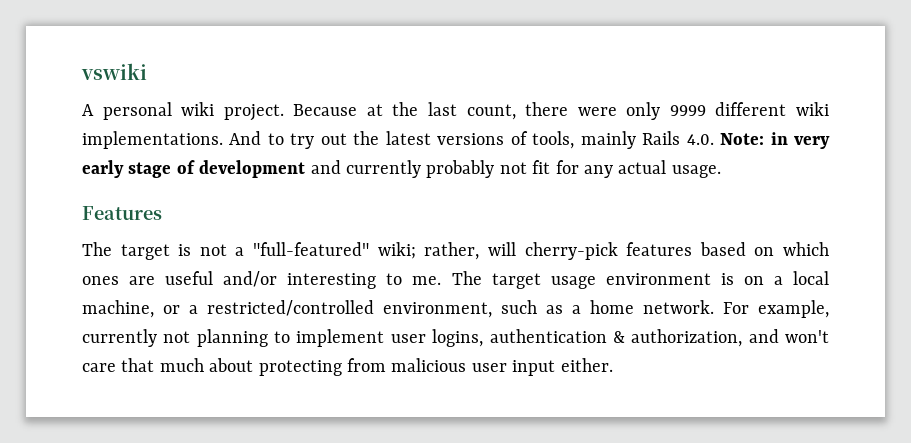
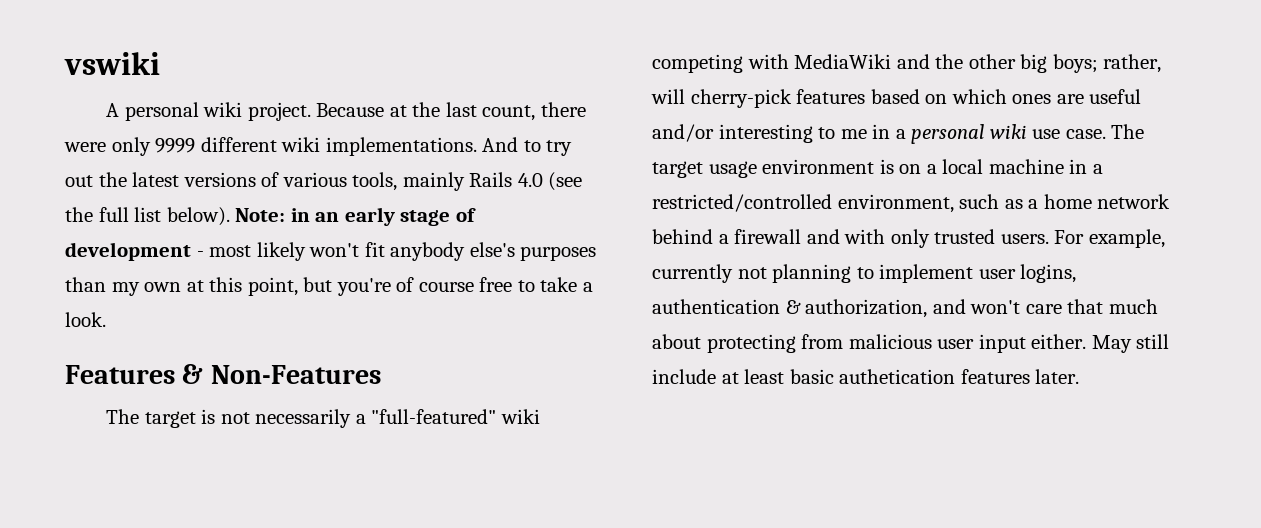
(528, 138) none -> [282,172,347,187] various
[686,134,714,145] 4.0. -> [517,172,583,191] [65,207,230,226] 4.0 (see the full list below).
[794,136,830,149] very -> [315,212,340,222] an
[310,160,721,178] and currently probably not fit for any actual usage. -> [196,242,597,261] [65,277,593,296] [65,312,106,327] - most likely won't fit anybody else's purposes than my own at this point, but you're of course free to take a look.
(162, 213) none -> [182,364,381,384] & Non-Features
(227, 250) none -> [255,409,352,428] necessarily
[377,242,416,259] wiki; -> [500,409,540,424] [652,54,1098,73] wiki competing with MediaWiki and the other big boys;
[412,276,442,285] me. -> [840,124,1106,144] me in a personal wiki use case.
[82,300,180,318] machine, or -> [988,159,1088,174] machine in
[643,300,714,314] network. -> [1097,194,1171,209] [652,229,1049,248] network behind a firewall and with only trusted users.
(613, 365) none -> [1091,334,1170,353] [652,369,1080,384] May still include at least basic authetication features later.

